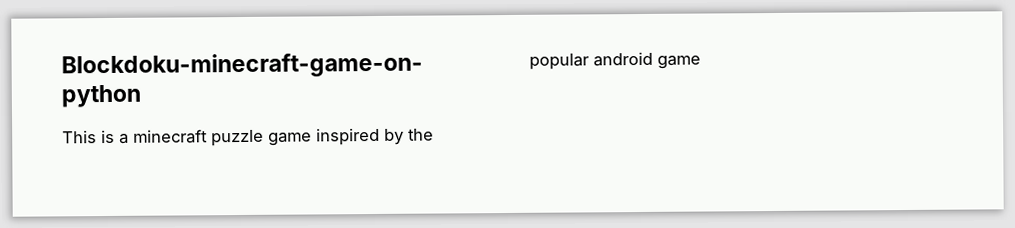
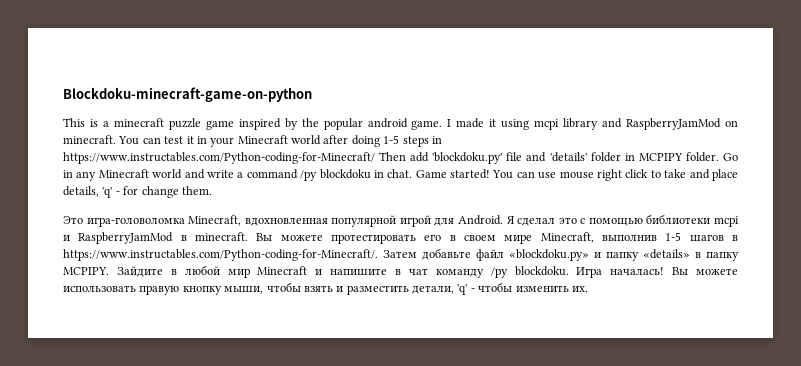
[657,55,701,69] game -> [411,118,738,130] [63,135,442,147] [63,152,738,164] [63,169,738,181] [63,186,212,198] [63,214,739,227] [63,232,738,244] [63,248,739,261] [63,265,738,278] [63,282,588,295] game. I made it using mcpi library and RaspberryJamMod on minecraft. You can test it in your Minecraft world after doing 1-5 steps in https://www.instructables.com/Python-coding-for-Minecraft/ Then add 'blockdoku.py' file and 'details' folder in MCPIPY folder. Go in any Minecraft world and write a command /py blockdoku in chat. Game started! You can use mouse right click to take and place details, 'q' - for change them. // Это игра-головоломка Minecraft, вдохновленная популярной игрой для Android. Я сделал это с помощью библиотеки mcpi и RaspberryJamMod в minecraft. Вы можете протестировать его в своем мире Minecraft, выполнив 1-5 шагов в https://www.instructables.com/Python-coding-for-Minecraft/. Затем добавьте файл «blockdoku.py» и папку «details» в папку MCPIPY. Зайдите в любой мир Minecraft и напишите в чат команду /py blockdoku. Игра началась! Вы можете использовать правую кнопку мыши, чтобы взять и разместить детали, 'q' - чтобы изменить их.

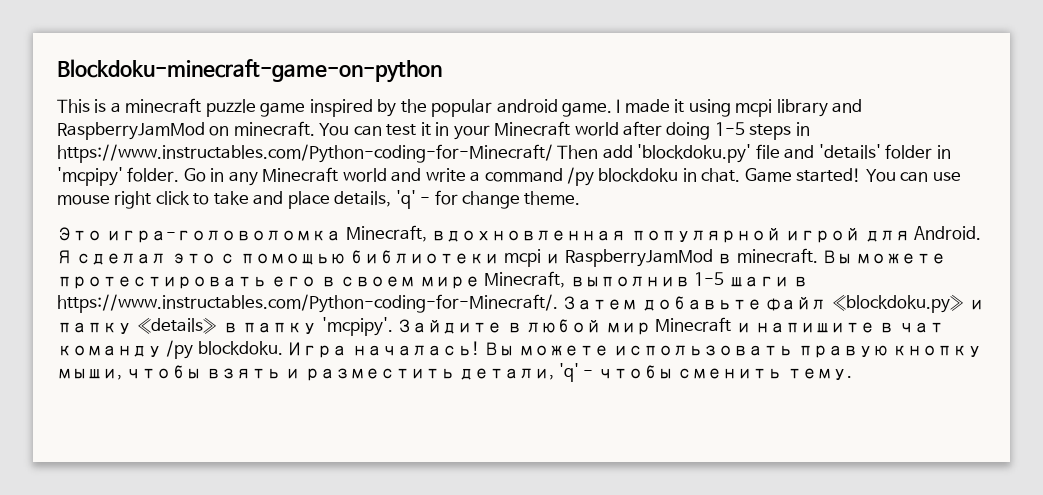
[638,153,683,161] MCPIPY -> [57,167,123,186] 'mcpipy'
[181,186,212,195] them. -> [524,191,581,205] theme.
[689,234,724,242] шагов -> [728,276,789,287] шаги
[63,267,109,275] MCPIPY. -> [321,317,393,336] 'mcpipy'.
[515,285,588,292] изменить их. -> [677,368,852,381] сменить тему.

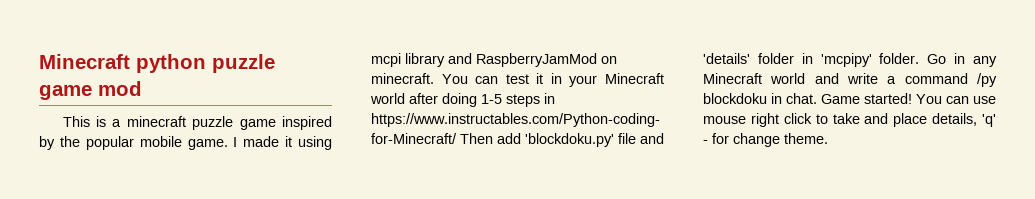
[57,59,442,83] Blockdoku-minecraft-game-on-python -> [39,54,275,73] [39,81,142,100] Minecraft python puzzle game mod
[496,99,558,113] android -> [139,136,182,147] mobile
[57,225,982,243] [57,248,947,267] [57,271,809,289] [57,294,985,313] [57,317,944,336] [57,340,983,359] [57,363,852,382] // Это игра-головоломка Minecraft, вдохновленная популярной игрой для Android. Я сделал это с помощью библиотеки mcpi и RaspberryJamMod в minecraft. Вы можете протестировать его в своем мире Minecraft, выполнив 1-5 шаги в https://www.instructables.com/Python-coding-for-Minecraft/. Затем добавьте файл «blockdoku.py» и папку «details» в папку 'mcpipy'. Зайдите в любой мир Minecraft и напишите в чат команду /py blockdoku. Игра началась! Вы можете использовать правую кнопку мыши, чтобы взять и разместить детали, 'q' - чтобы сменить тему. -> (828, 138) none

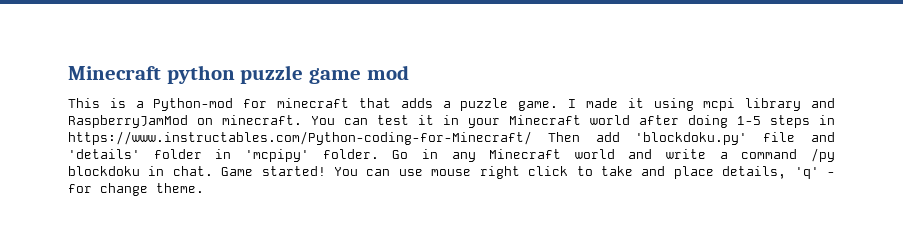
[126,116,333,130] [39,136,182,150] minecraft puzzle game inspired by the popular mobile -> [153,98,509,111] Python-mod for minecraft that adds a puzzle

